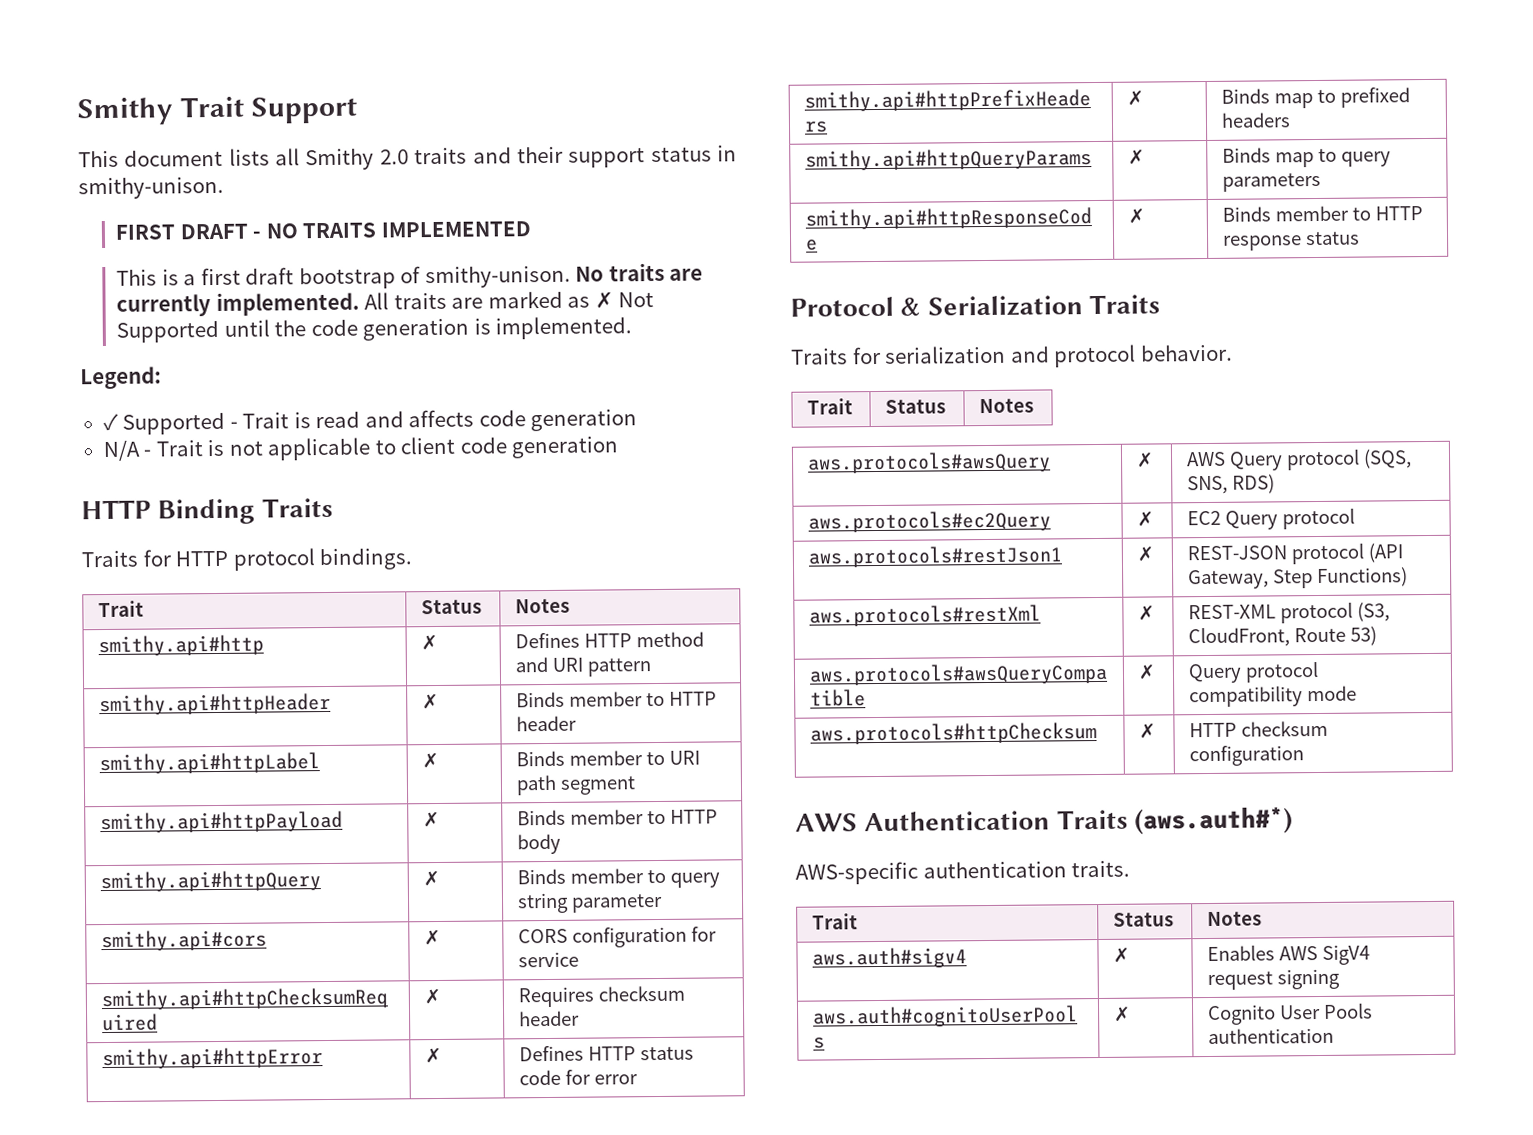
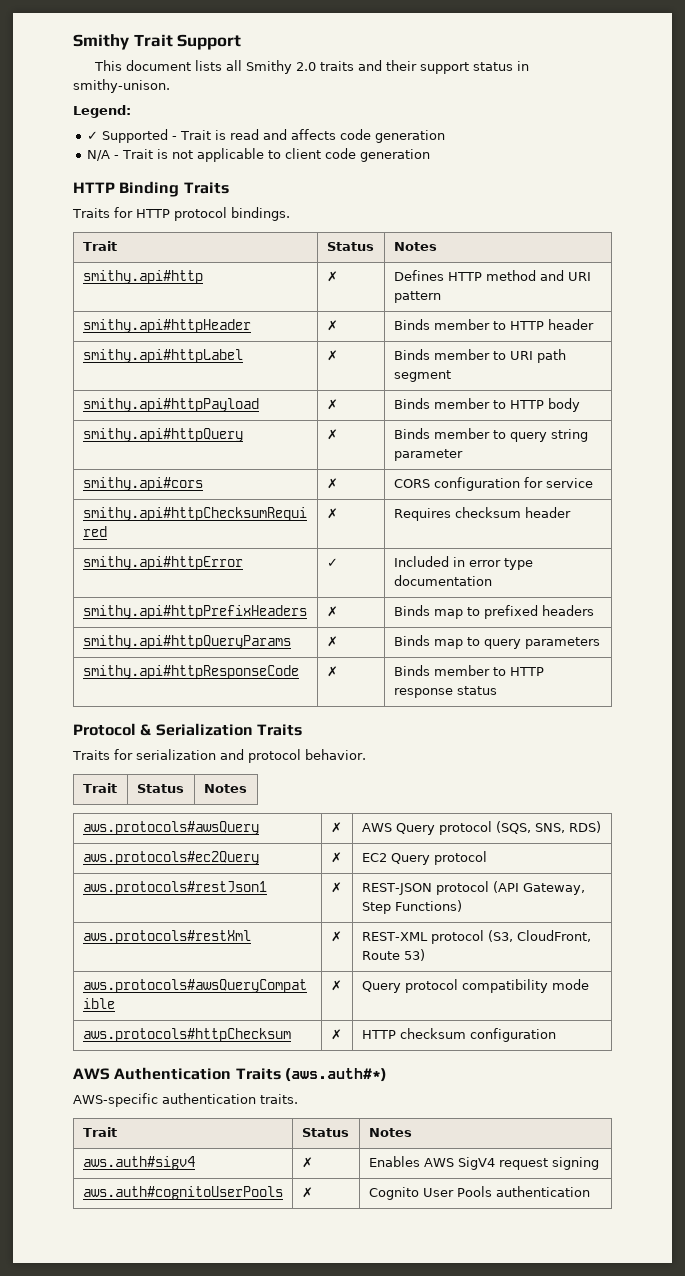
[114,221,531,240] [115,262,704,290] [115,290,655,317] [115,316,633,343] // FIRST DRAFT - NO TRAITS IMPLEMENTED // This is a first draft bootstrap of smithy-unison. No traits are currently implemented. All traits are marked as ✗ Not Supported until the code generation is implemented. -> (170, 86) none
[425,1047,443,1064] [519,1045,695,1062] [519,1069,592,1086] ✗ | Defines HTTP status code for -> [326,558,338,567] [393,556,465,567] ✓ | Included in
(639, 1079) none -> [503,558,533,570] [393,575,492,586] type documentation

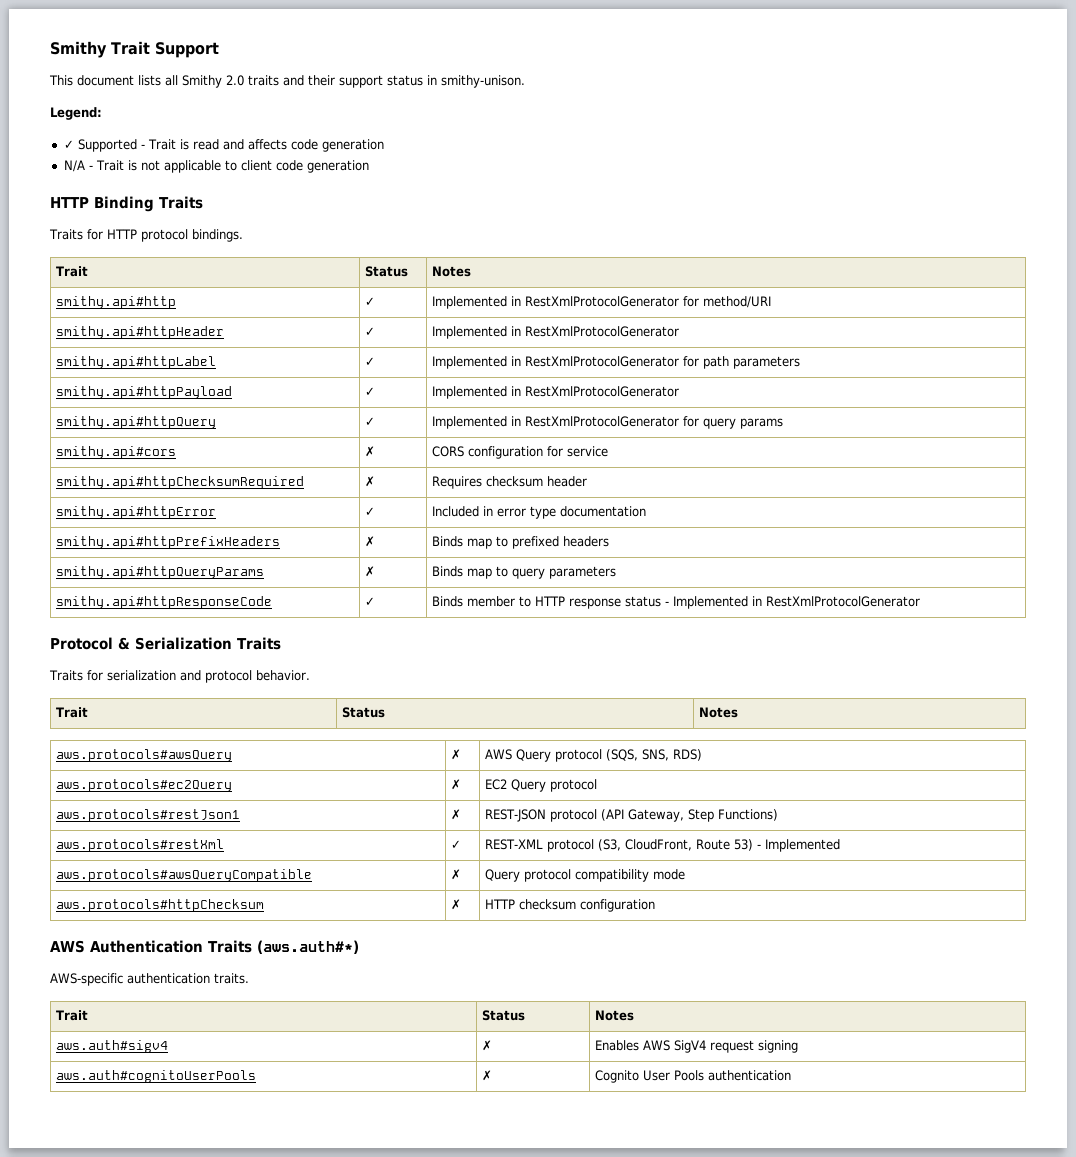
[326,271,338,282] [393,270,591,281] [393,291,441,303] [82,319,251,333] [326,320,338,331] [393,319,594,330] [82,349,243,363] [326,350,338,361] [393,349,566,363] [393,370,451,382] [82,398,259,412] [326,399,338,410] [393,398,580,412] [82,428,243,442] [326,429,338,440] [393,428,588,442] [393,449,463,461] ✗ | Defines HTTP method and URI pattern // smithy.api#httpHeader | ✗ | Binds member to HTTP header // smithy.api#httpLabel | ✗ | Binds member to URI path segment // smithy.api#httpPayload | ✗ | Binds member to HTTP body // smithy.api#httpQuery | ✗ | Binds member to query string parameter -> [365,297,376,306] [432,296,772,309] [56,326,225,339] [365,327,376,336] [432,326,680,339] [56,356,217,369] [365,357,376,366] [432,356,801,369] [56,386,233,399] [365,387,376,396] [432,386,680,399] [56,416,217,429] [365,417,376,426] [432,416,784,429] ✓ | Implemented in RestXmlProtocolGenerator for method/URI // smithy.api#httpHeader | ✓ | Implemented in RestXmlProtocolGenerator // smithy.api#httpLabel | ✓ | Implemented in RestXmlProtocolGenerator for path parameters // smithy.api#httpPayload | ✓ | Implemented in RestXmlProtocolGenerator // smithy.api#httpQuery | ✓ | Implemented in RestXmlProtocolGenerator for query params
[326,666,338,677] ✗ -> [365,597,376,606] ✓
(497, 690) none -> [665,596,921,609] - Implemented in RestXmlProtocolGenerator
[330,931,342,942] ✗ -> [451,840,462,849] ✓
(425, 955) none -> [757,839,841,852] - Implemented

